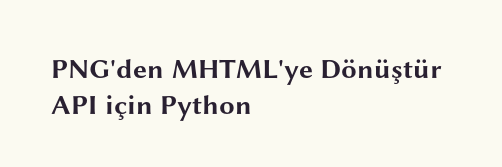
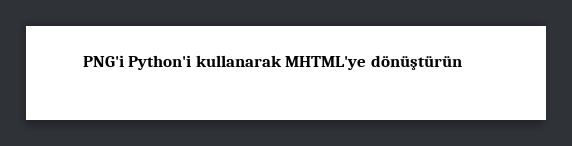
[51,59,443,85] [51,95,253,121] PNG'den MHTML'ye Dönüştür API için Python -> [83,55,462,70] PNG'i Python'i kullanarak MHTML'ye dönüştürün

